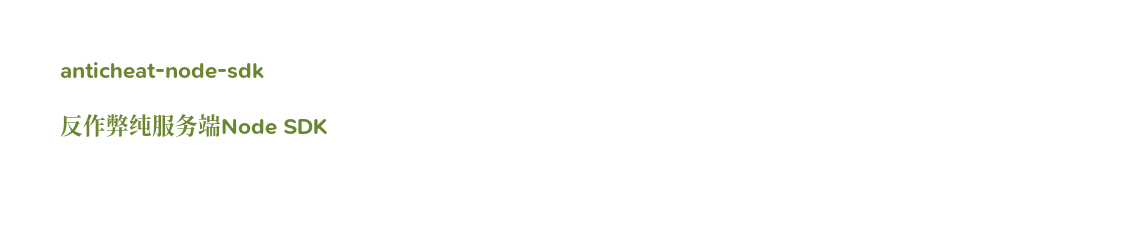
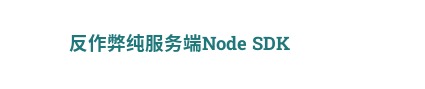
[60,62,264,79] anticheat-node-sdk // -> (69, 43) none

